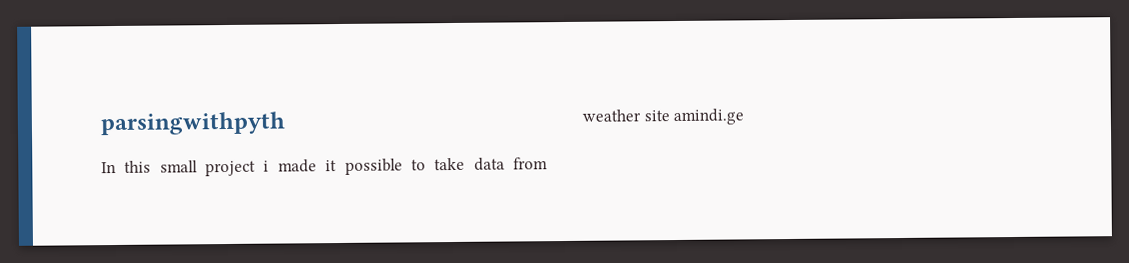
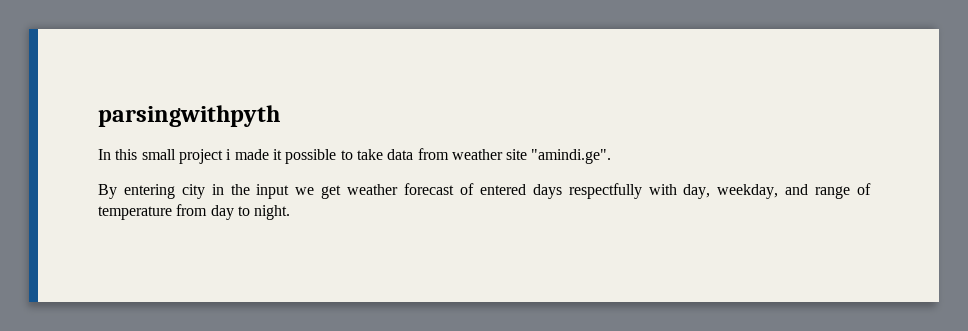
[673,108,745,126] amindi.ge -> [531,149,612,164] [98,183,872,199] [98,204,291,220] "amindi.ge". // By entering city in the input we get weather forecast of entered days respectfully with day, weekday, and range of temperature from day to night.

